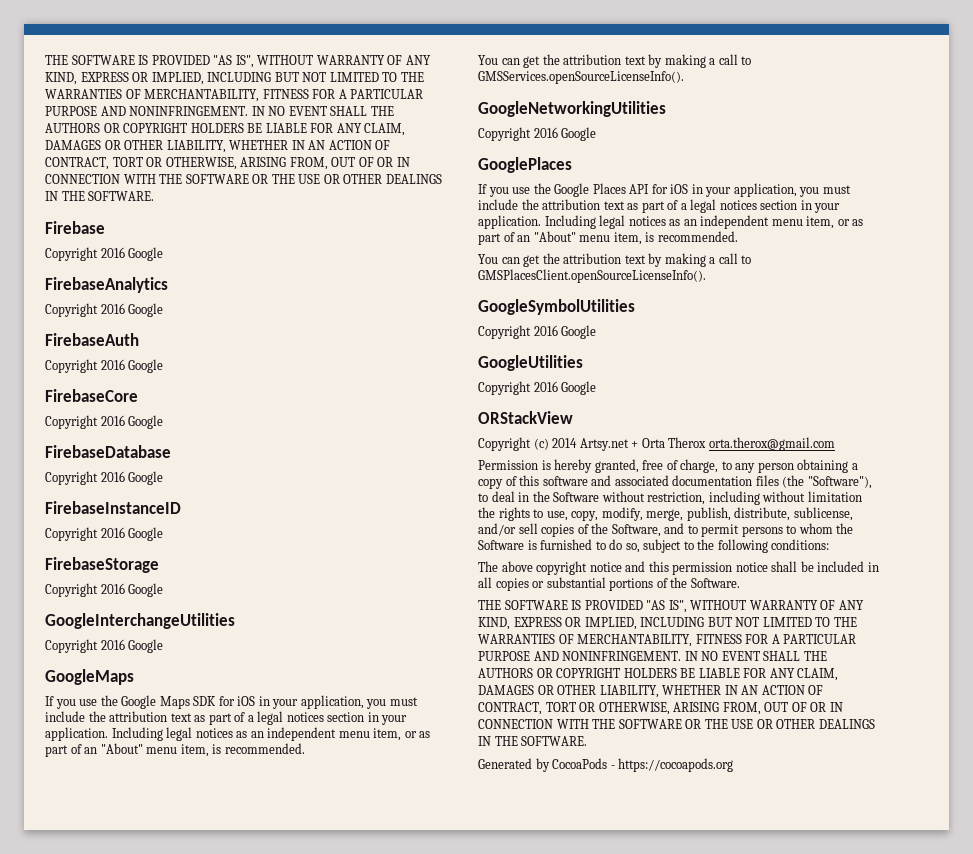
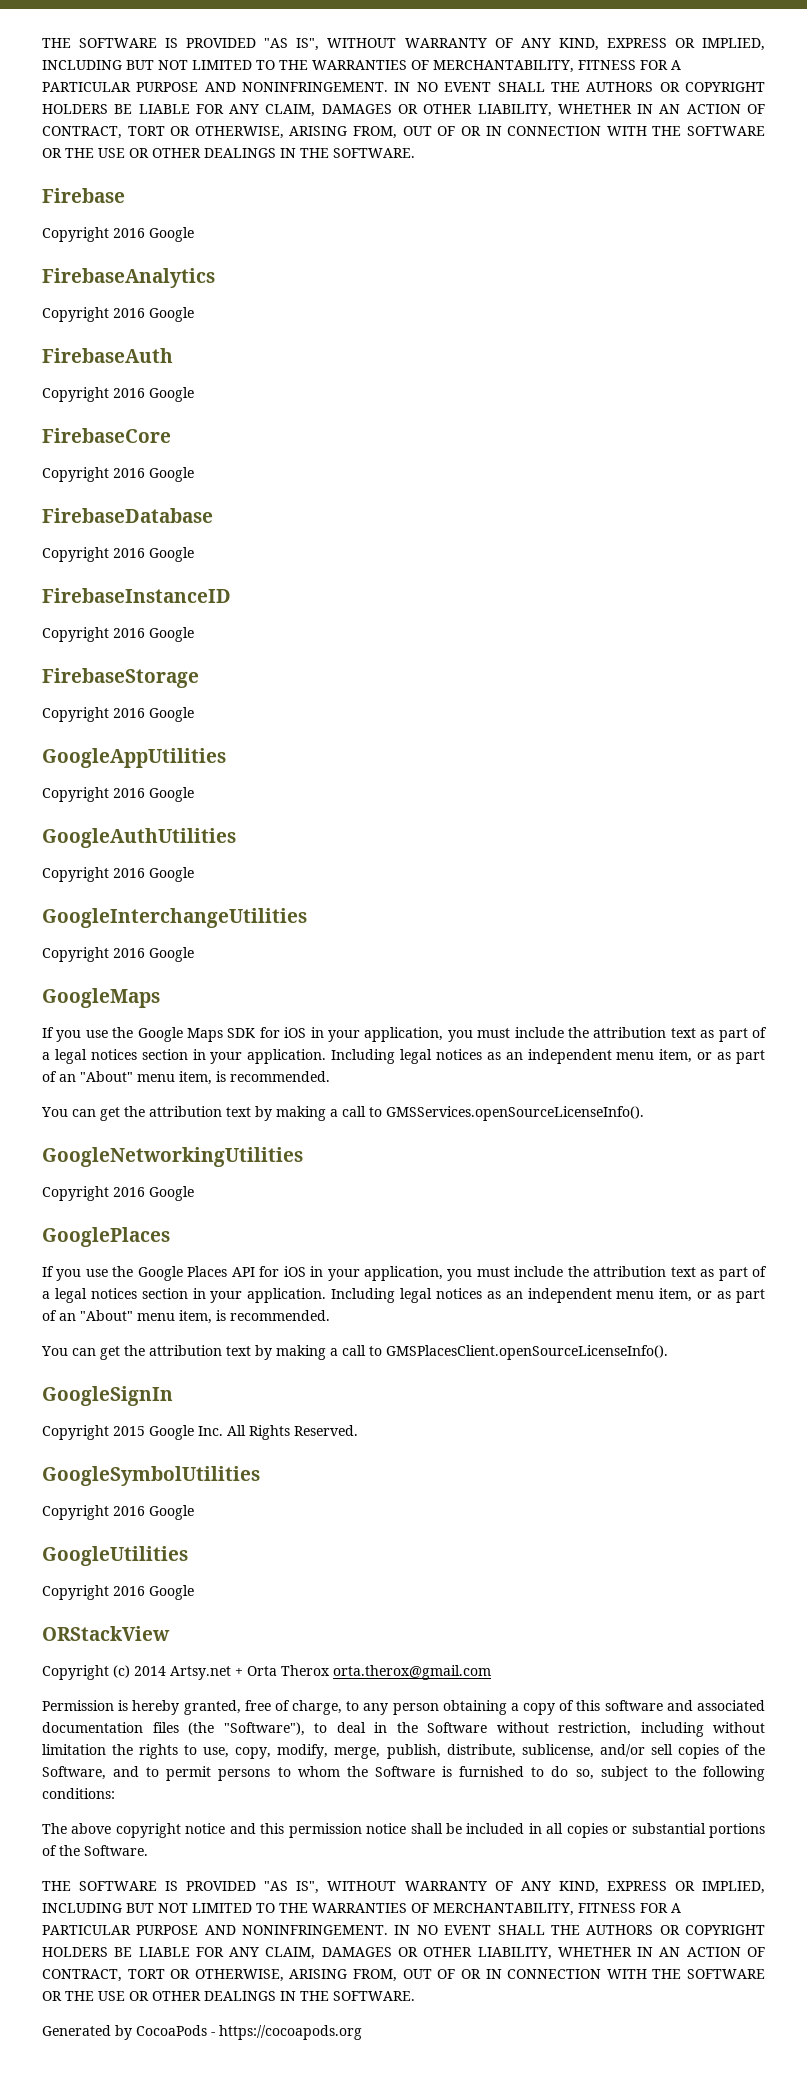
(164, 590) none -> [42,748,226,768] [42,787,194,802] [42,828,236,848] [42,867,194,882] // GoogleAppUtilities // Copyright 2016 Google // GoogleAuthUtilities // Copyright 2016 Google
(706, 276) none -> [42,1386,173,1406] [42,1425,358,1440] // GoogleSignIn // Copyright 2015 Google Inc. All Rights Reserved.

